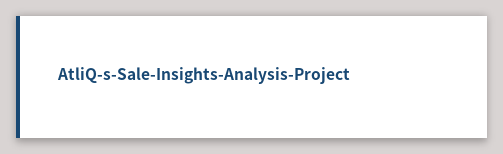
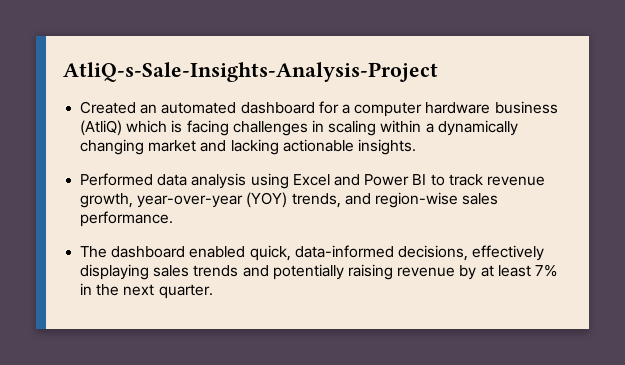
(350, 75) none -> [80,101,558,117] [80,120,518,136] [80,139,416,155] [80,173,545,189] [80,192,499,208] [80,211,174,227] [80,245,545,261] [80,264,557,280] [80,283,213,299] // Created an automated dashboard for a computer hardware business (AtliQ) which is facing challenges in scaling within a dynamically changing market and lacking actionable insights. // Performed data analysis using Excel and Power BI to track revenue growth, year-over-year (YOY) trends, and region-wise sales performance. // The dashboard enabled quick, data-informed decisions, effectively displaying sales trends and potentially raising revenue by at least 7% in the next quarter.

